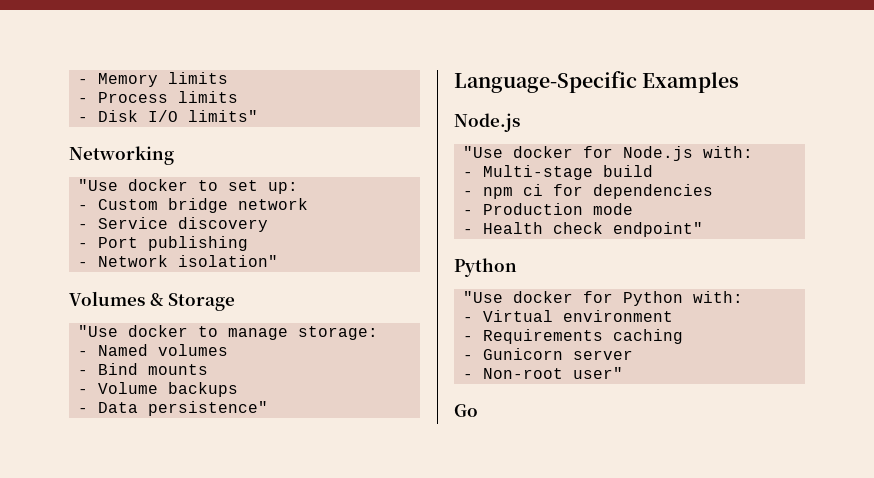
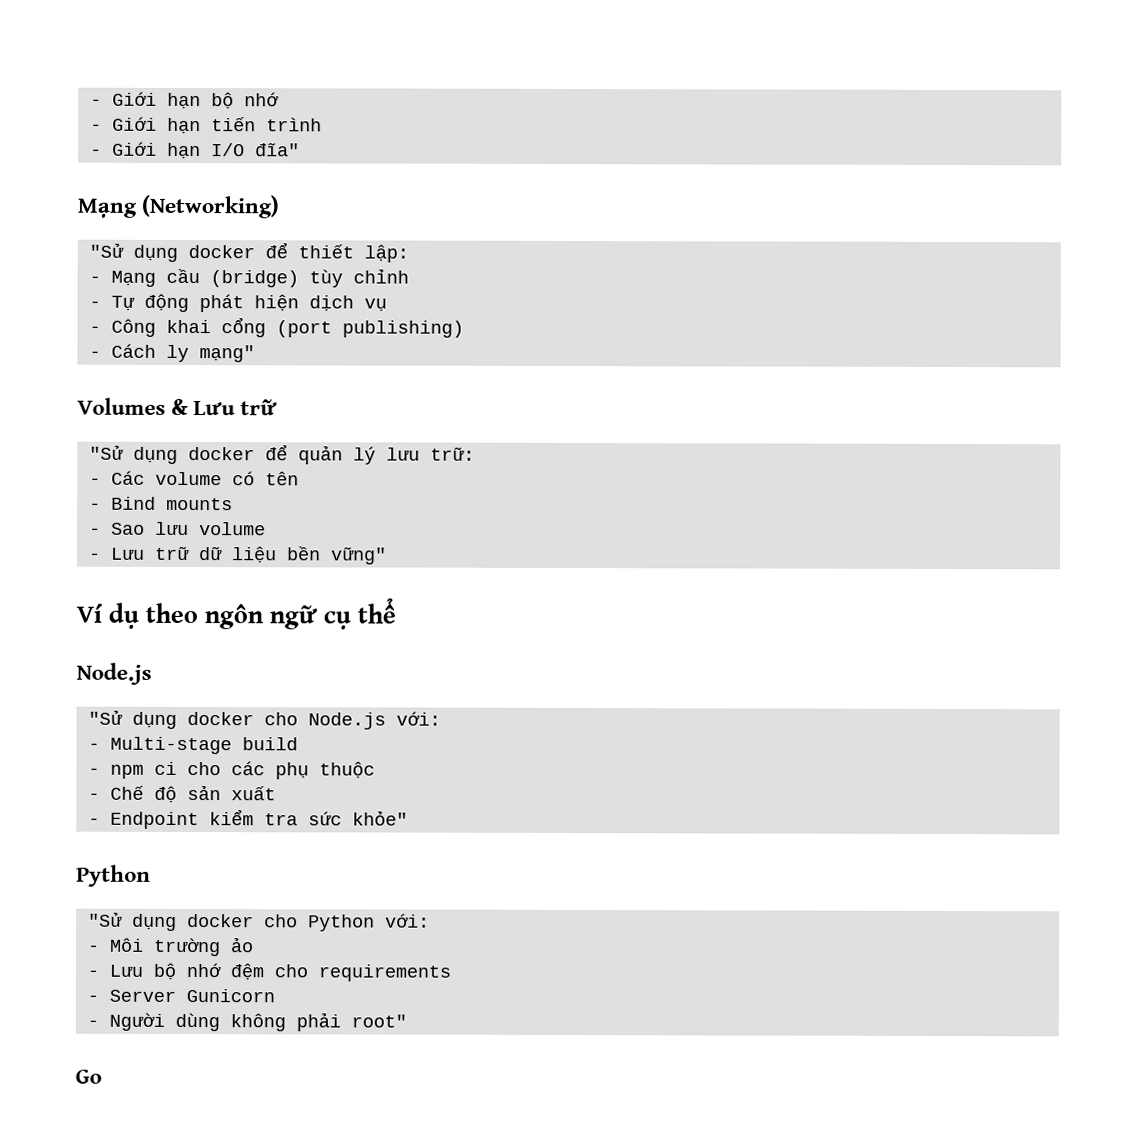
[77,72,228,87] [77,91,238,103] [77,110,258,122] [69,146,174,165] [77,179,298,194] [77,198,308,213] [77,217,268,232] [77,236,248,251] [77,255,278,267] [69,291,236,311] [77,325,378,340] [77,344,228,356] [77,363,208,375] [77,382,238,397] [77,401,268,416] [454,71,740,93] [454,113,520,132] [462,146,753,161] - Memory limits // - Process limits // - Disk I/O limits" // Networking // "Use docker to set up: // - Custom bridge network // - Service discovery // - Port publishing // - Network isolation" // Volumes & Storage // "Use docker to manage storage: // - Named volumes // - Bind mounts // - Volume backups // - Data persistence" // Language-Specific Examples // Node.js // "Use docker for Node.js with: -> [89,91,279,110] [89,116,322,135] [89,141,300,160] [77,194,280,219] [88,242,409,263] [88,268,409,288] [88,293,387,313] [88,317,464,338] [88,343,255,363] [77,397,279,416] [88,444,475,465] [88,470,299,486] [88,496,233,511] [88,521,266,536] [88,545,387,565] [76,597,397,630] [76,662,152,685] [87,709,441,730] - Giới hạn bộ nhớ // - Giới hạn tiến trình // - Giới hạn I/O đĩa" // Mạng (Networking) // "Sử dụng docker để thiết lập: // - Mạng cầu (bridge) tùy chỉnh // - Tự động phát hiện dịch vụ // - Công khai cổng (port publishing) // - Cách ly mạng" // Volumes & Lưu trữ // "Sử dụng docker để quản lý lưu trữ: // - Các volume có tên // - Bind mounts // - Sao lưu volume // - Lưu trữ dữ liệu bền vững" // Ví dụ theo ngôn ngữ cụ thể // Node.js // "Sử dụng docker cho Node.js với:
[552,184,713,199] [462,203,633,215] [462,222,703,237] [454,258,517,277] [462,291,743,306] [462,310,673,322] [462,329,683,344] [462,355,473,360] for dependencies // - Production mode // - Health check endpoint" // Python // "Use docker for Python with: // - Virtual environment // - Requirements caching // - -> [186,761,375,780] [87,785,276,803] [87,809,408,830] [76,864,151,887] [87,911,430,932] [86,937,254,957] [86,962,451,982] [86,989,176,1002] cho các phụ thuộc // - Chế độ sản xuất // - Endpoint kiểm tra sức khỏe" // Python // "Sử dụng docker cho Python với: // - Môi trường ảo // - Lưu bộ nhớ đệm cho requirements // - Server
[572,350,633,360] [462,367,623,379] server // - Non-root user" -> [86,1012,407,1032] // - Người dùng không phải root"

